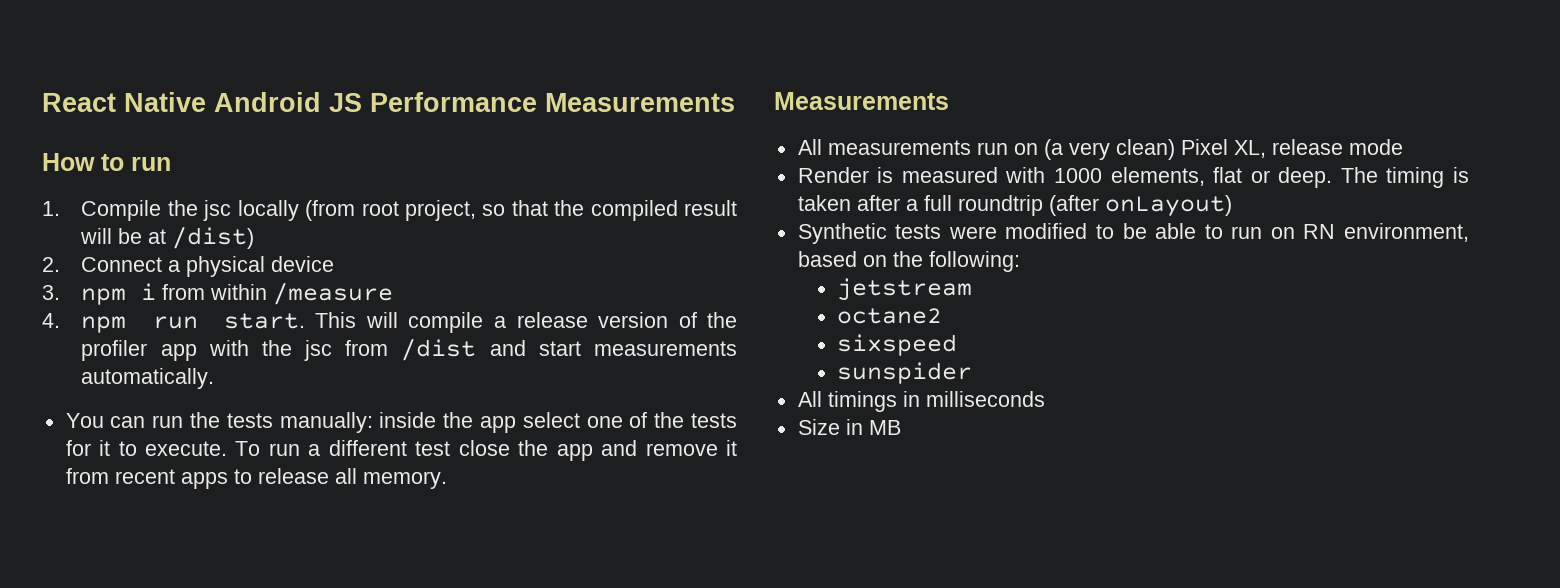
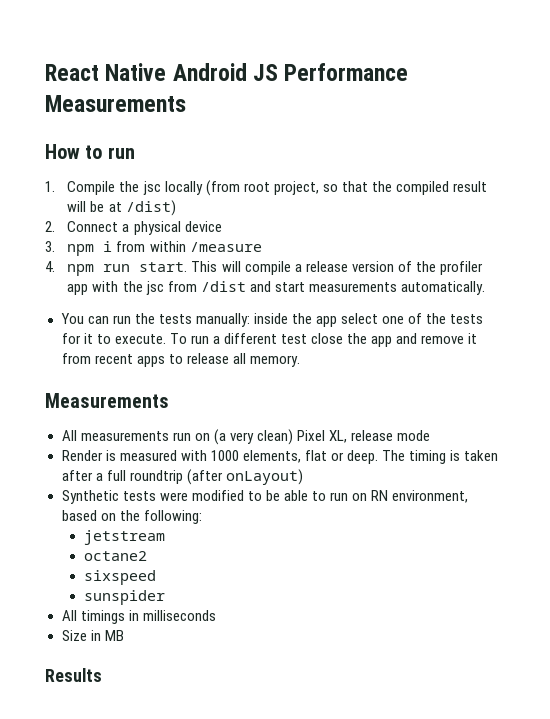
(901, 427) none -> [45,668,102,682] // Results

